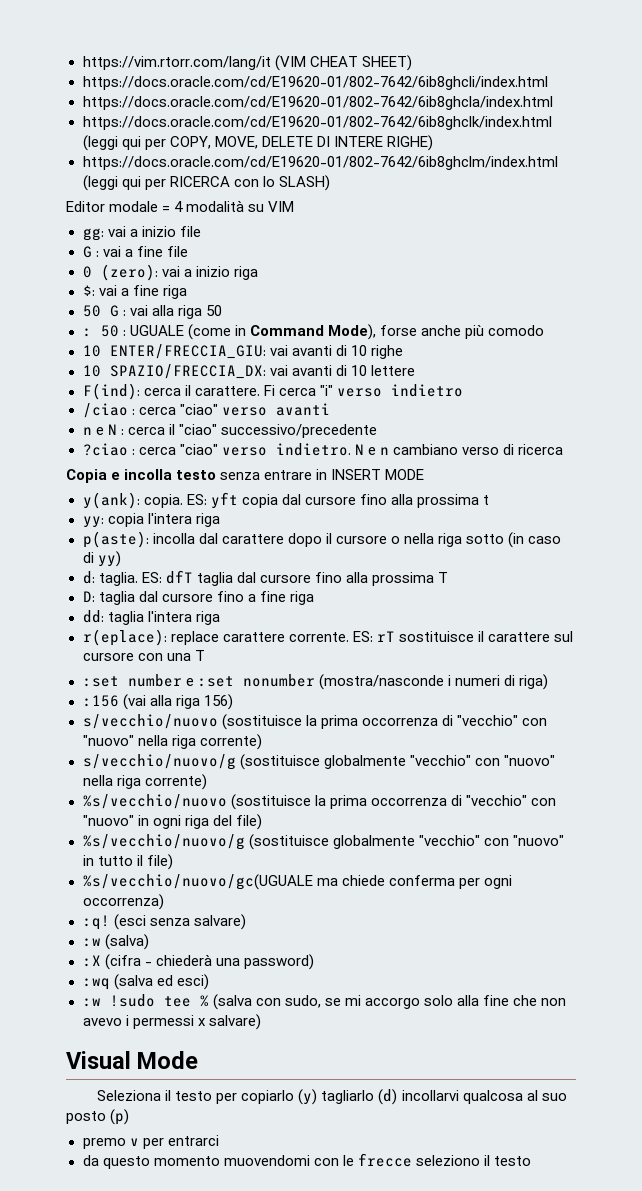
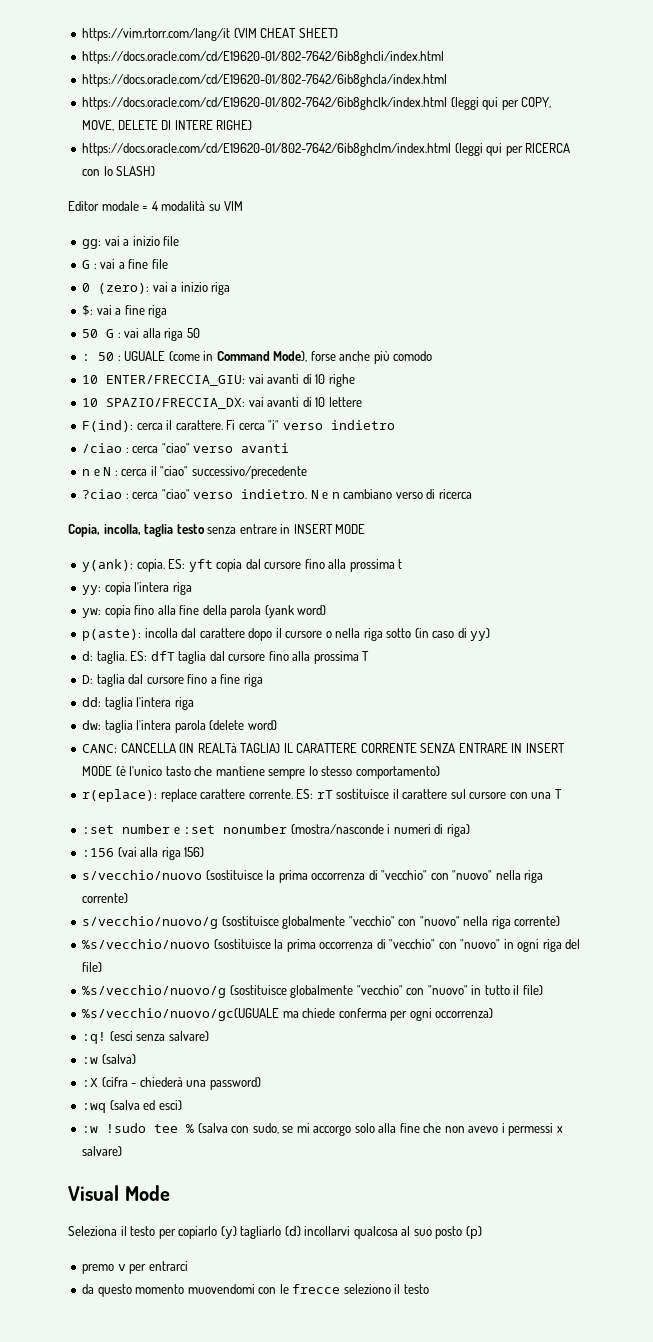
[66,469,173,483] Copia e incolla -> [68,524,174,537] Copia, incolla, taglia
(220, 520) none -> [82,605,327,618] // yw: copia fino alla fine della parola (yank word)
(220, 618) none -> [82,720,277,733] [82,743,565,753] [82,766,440,779] // dw: taglia l'intera parola (delete word) // CANC: CANCELLA (IN REALTà TAGLIA) IL CARATTERE CORRENTE SENZA ENTRARE IN INSERT MODE (è l'unico tasto che mantiene sempre lo stesso comportamento)

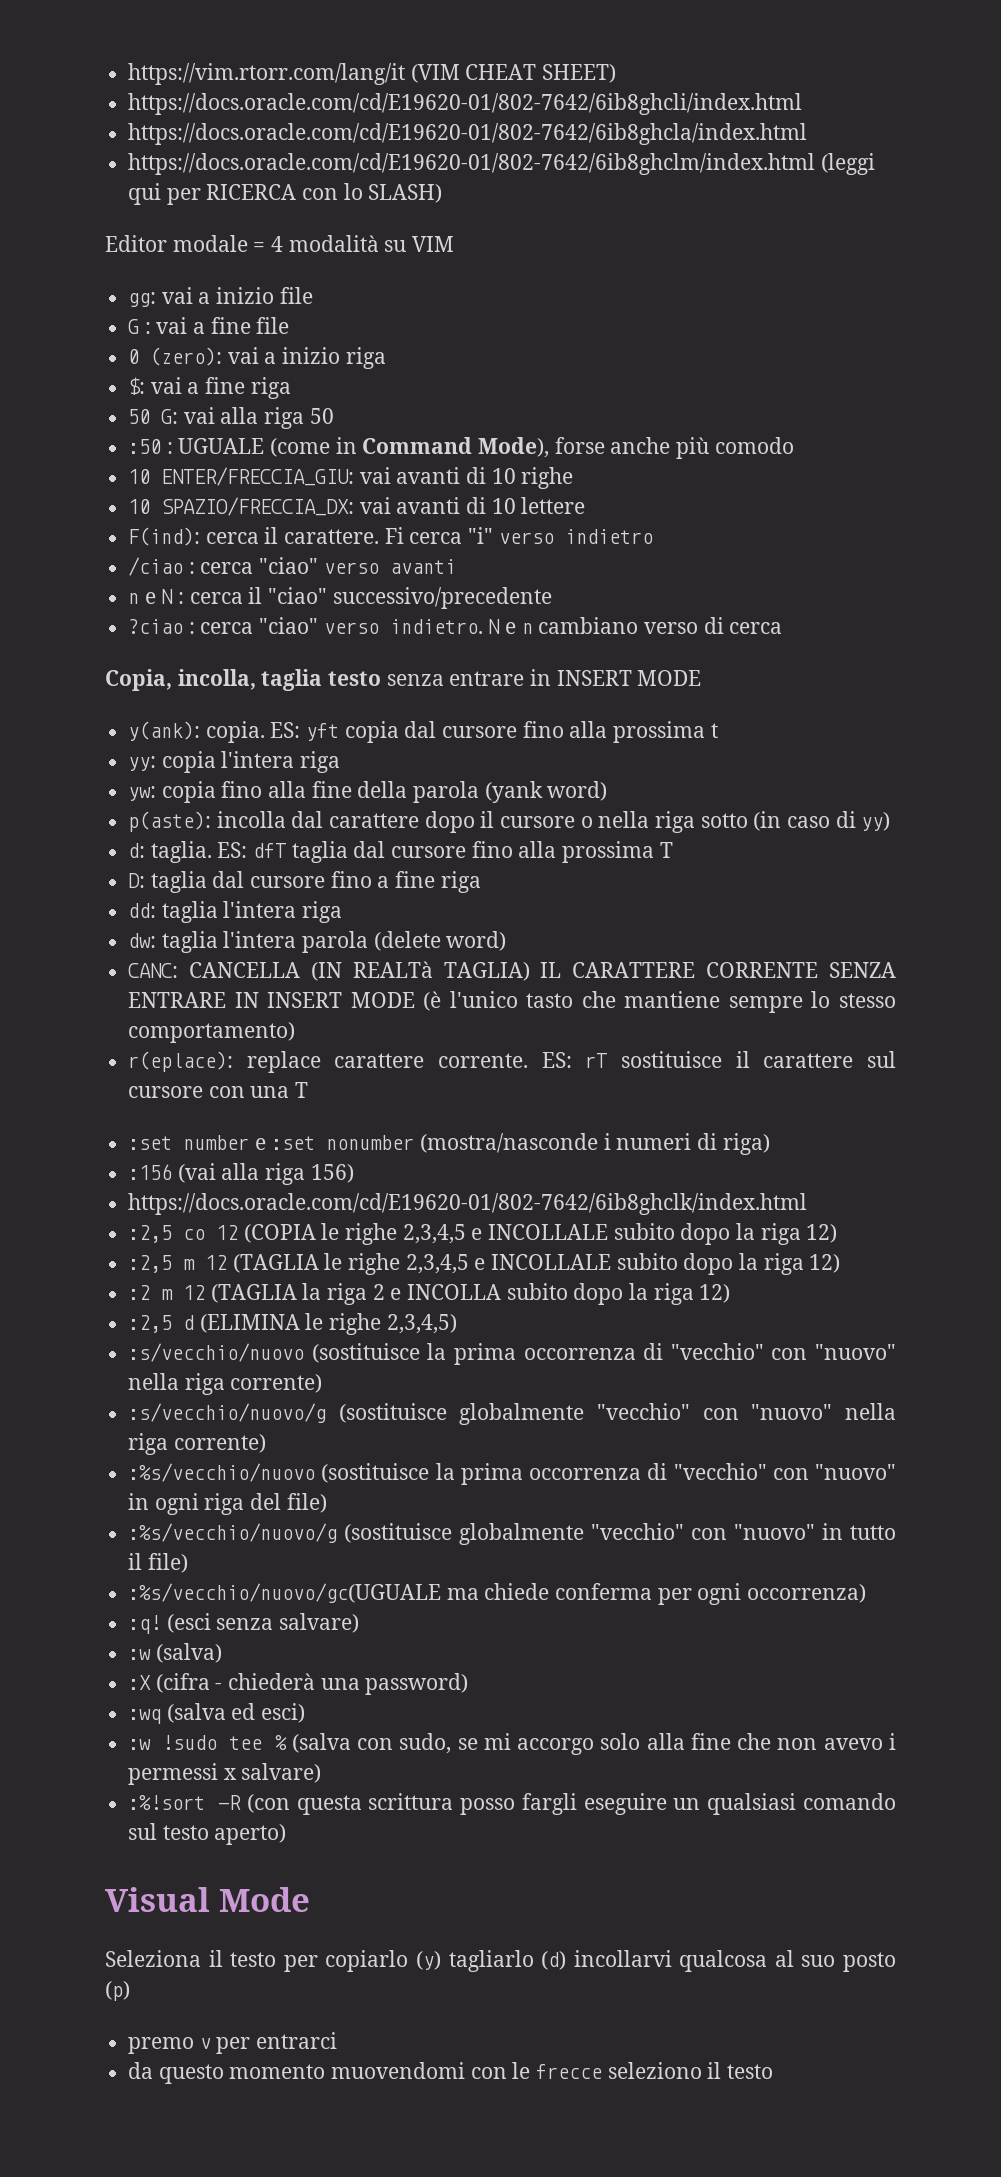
[82,97,552,110] [82,120,253,131] // https://docs.oracle.com/cd/E19620-01/802-7642/6ib8ghclk/index.html (leggi qui per COPY, MOVE, DELETE DI INTERE RIGHE) -> (808, 134) none
[106,329,121,338] G : -> [161,409,179,424] G:
[82,352,115,361] : 50 -> [128,439,162,454] :50
[438,489,472,499] ricerca -> [729,622,783,634] cerca
[82,870,203,880] s/vecchio/nuovo -> [128,1193,808,1215] [128,1223,838,1245] [128,1253,841,1275] [128,1283,731,1305] [128,1313,457,1335] [128,1343,305,1362] https://docs.oracle.com/cd/E19620-01/802-7642/6ib8ghclk/index.html // :2,5 co 12 (COPIA le righe 2,3,4,5 e INCOLLALE subito dopo la riga 12) // :2,5 m 12 (TAGLIA le righe 2,3,4,5 e INCOLLALE subito dopo la riga 12) // :2 m 12 (TAGLIA la riga 2 e INCOLLA subito dopo la riga 12) // :2,5 d (ELIMINA le righe 2,3,4,5) // :s/vecchio/nuovo
[82,916,219,929] s/vecchio/nuovo/g -> [128,1403,327,1423] :s/vecchio/nuovo/g
[82,939,211,949] %s/vecchio/nuovo -> [128,1463,316,1482] :%s/vecchio/nuovo
[82,985,227,998] %s/vecchio/nuovo/g -> [128,1523,338,1543] :%s/vecchio/nuovo/g
[82,1008,280,1021] %s/vecchio/nuovo/gc(UGUALE -> [128,1583,442,1603] :%s/vecchio/nuovo/gc(UGUALE
(123, 1151) none -> [128,1793,896,1815] [128,1823,287,1845] // :%!sort -R (con questa scrittura posso fargli eseguire un qualsiasi comando sul testo aperto)

